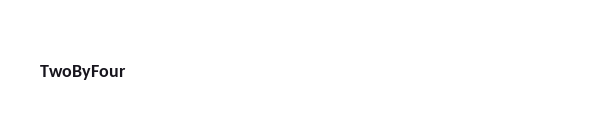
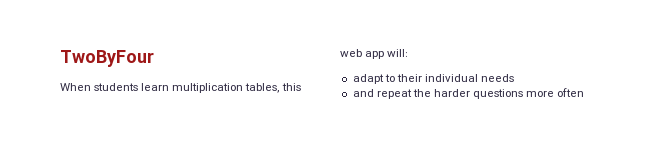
(126, 72) none -> [60,83,301,93] [340,49,409,59] [352,74,515,84] [352,88,585,99] // When students learn multiplication tables, this web app will: // adapt to their individual needs // and repeat the harder questions more often

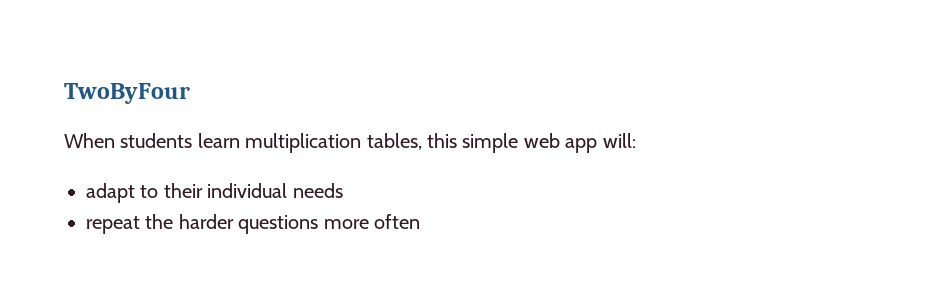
(301, 87) none -> [462,133,519,153] simple
[352,89,374,97] and -> (343, 190) none

